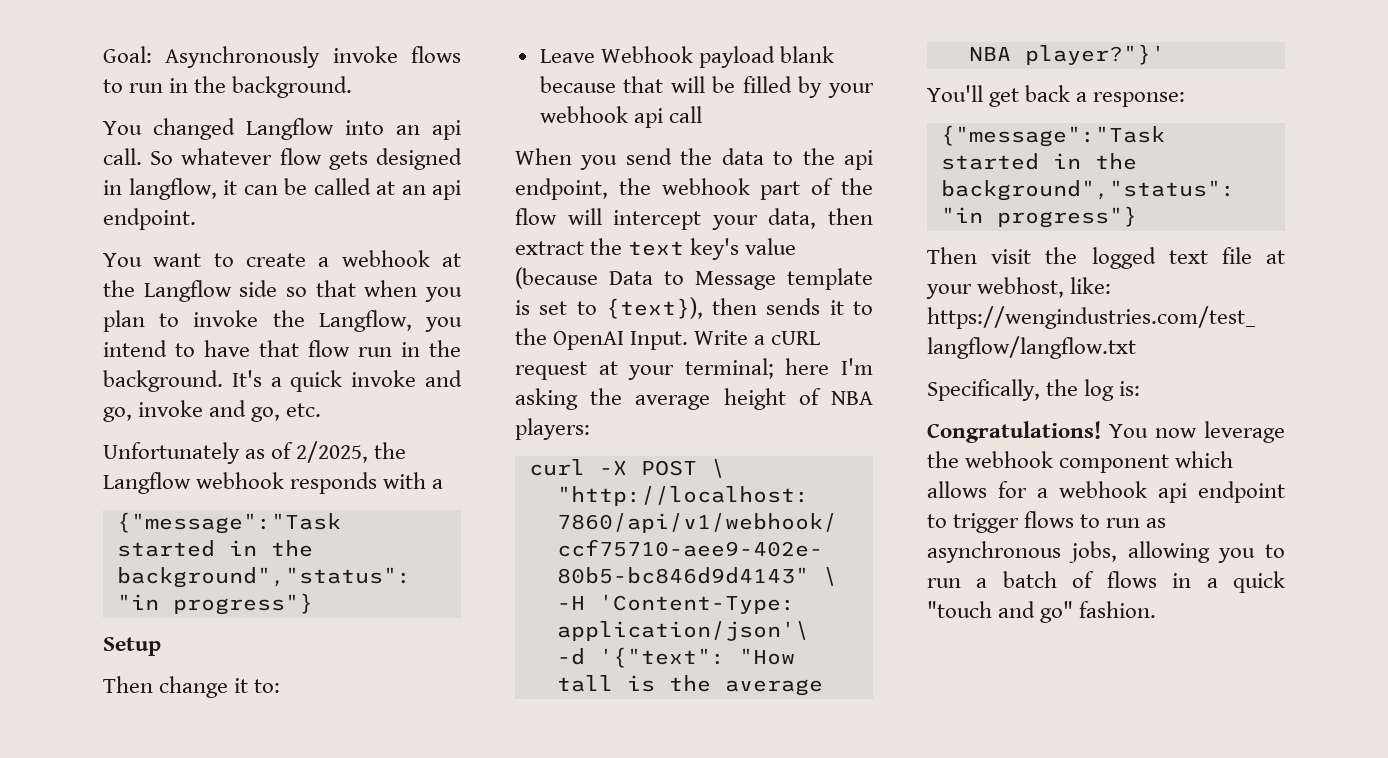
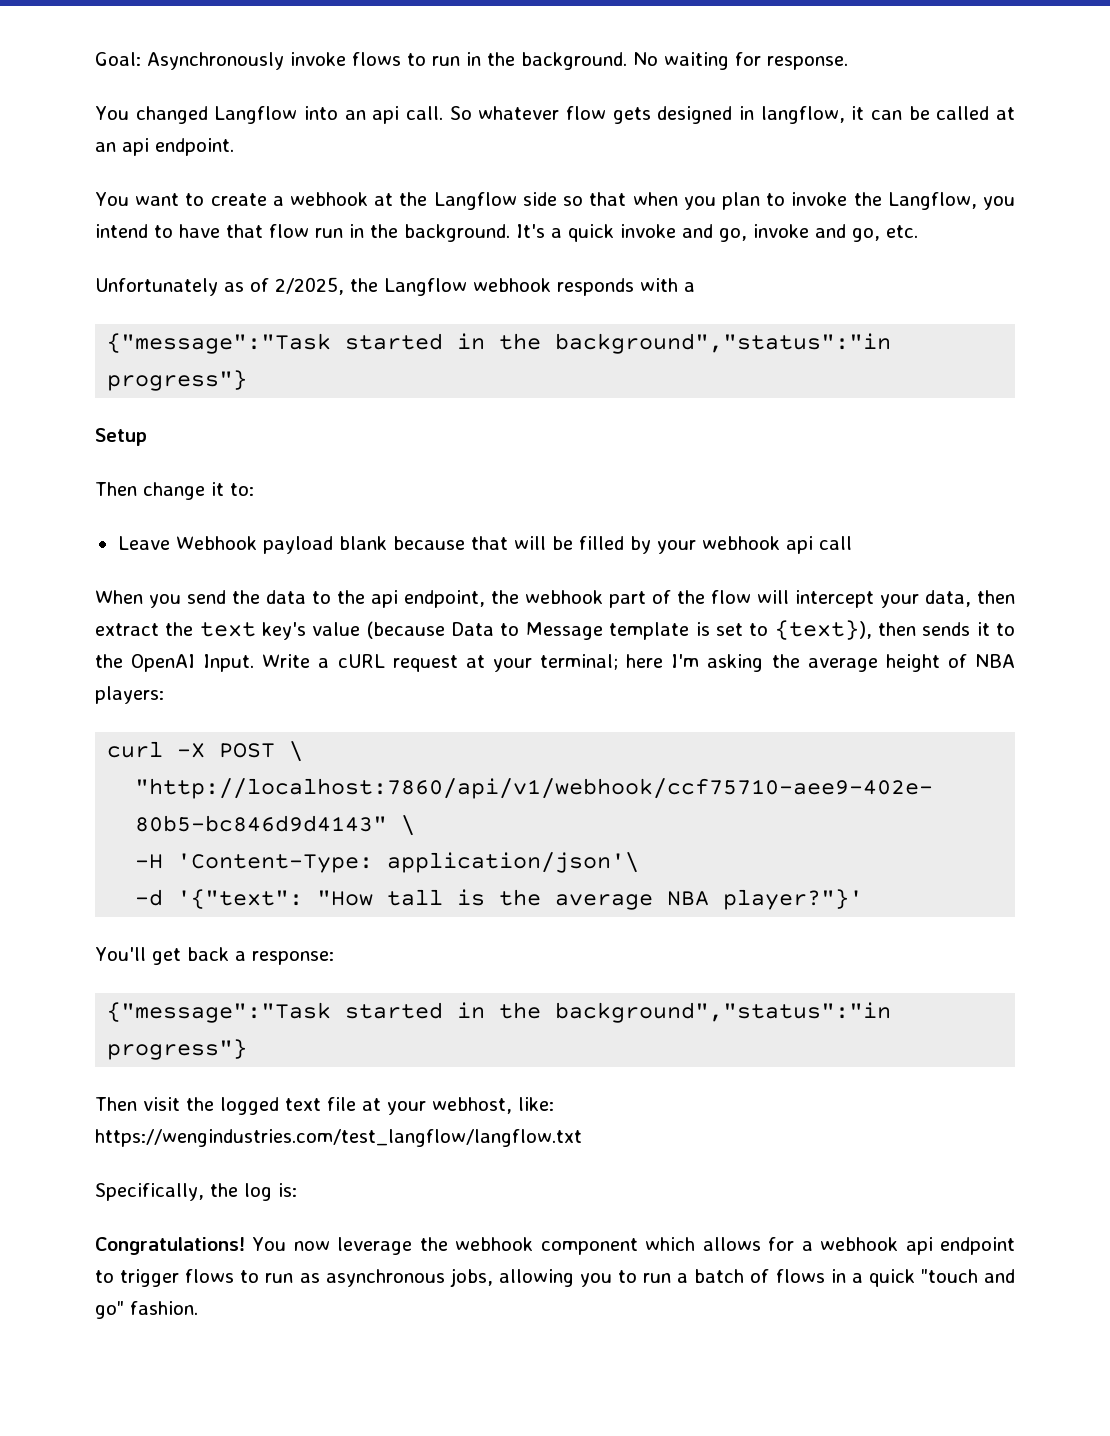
(353, 87) none -> [633,52,848,70] No waiting for response.

